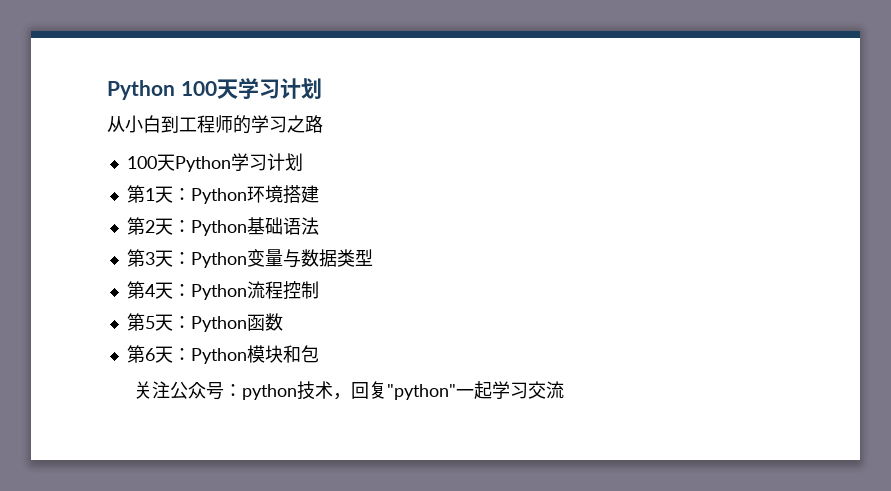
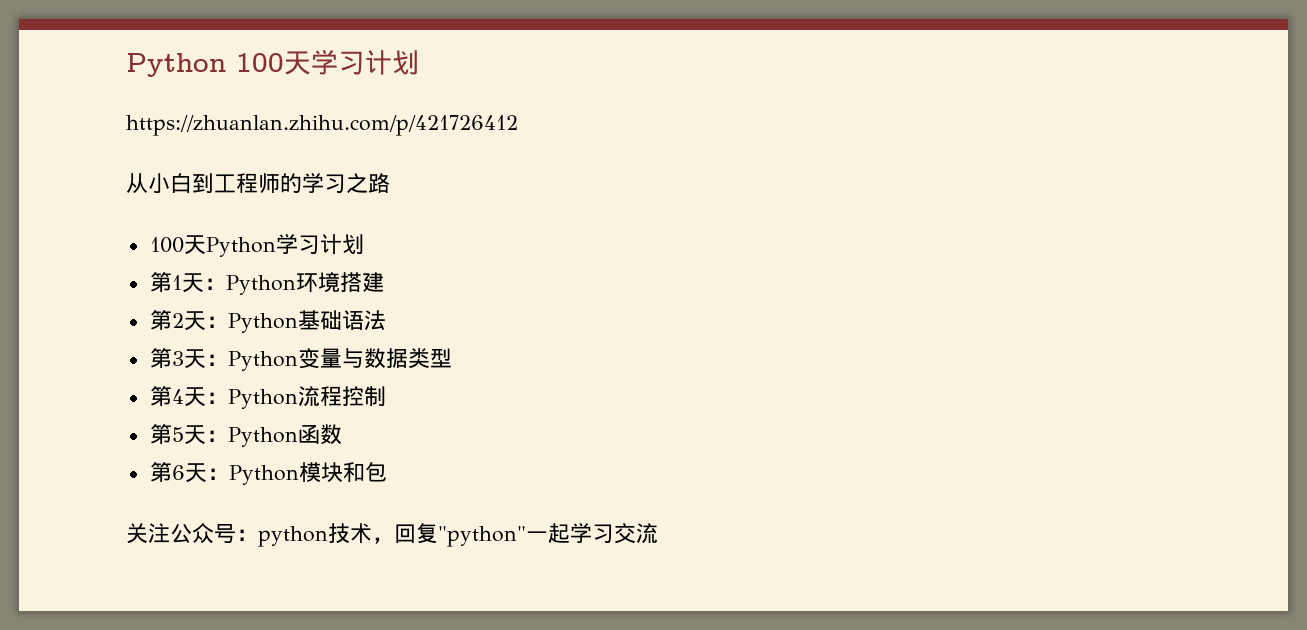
(322, 88) none -> [126,115,518,136] // https://zhuanlan.zhihu.com/p/421726412

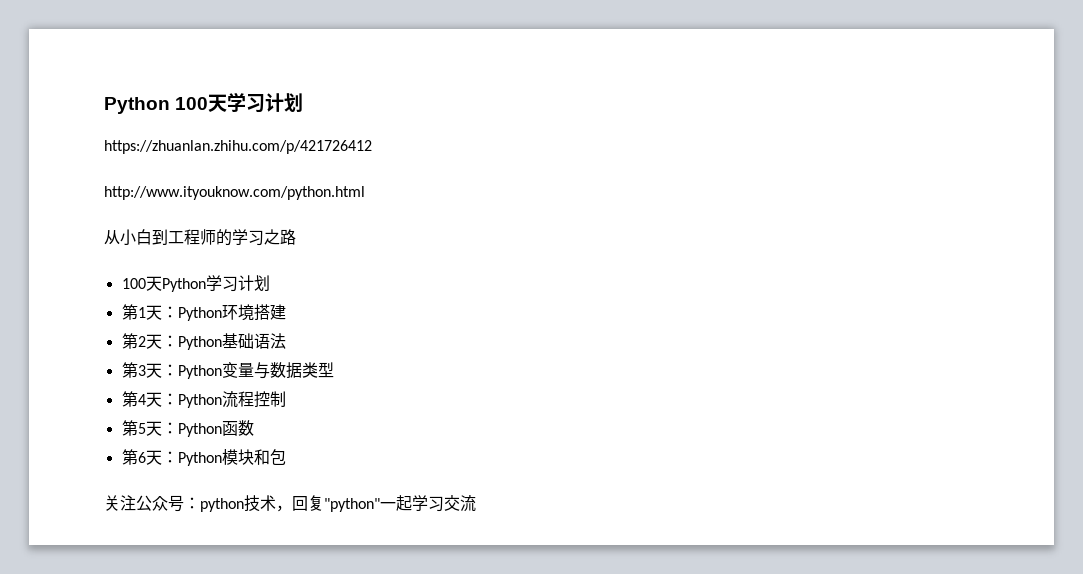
(518, 125) none -> [104,186,365,200] // http://www.ityouknow.com/python.html

